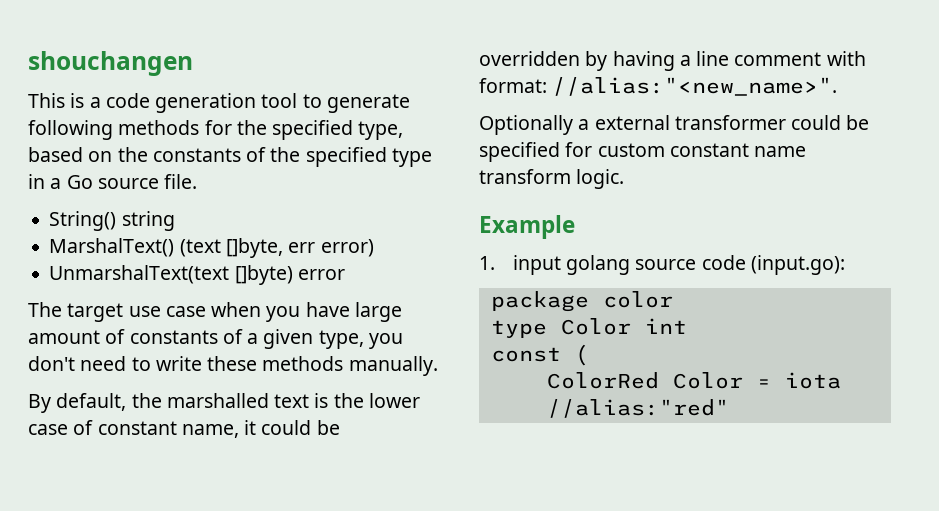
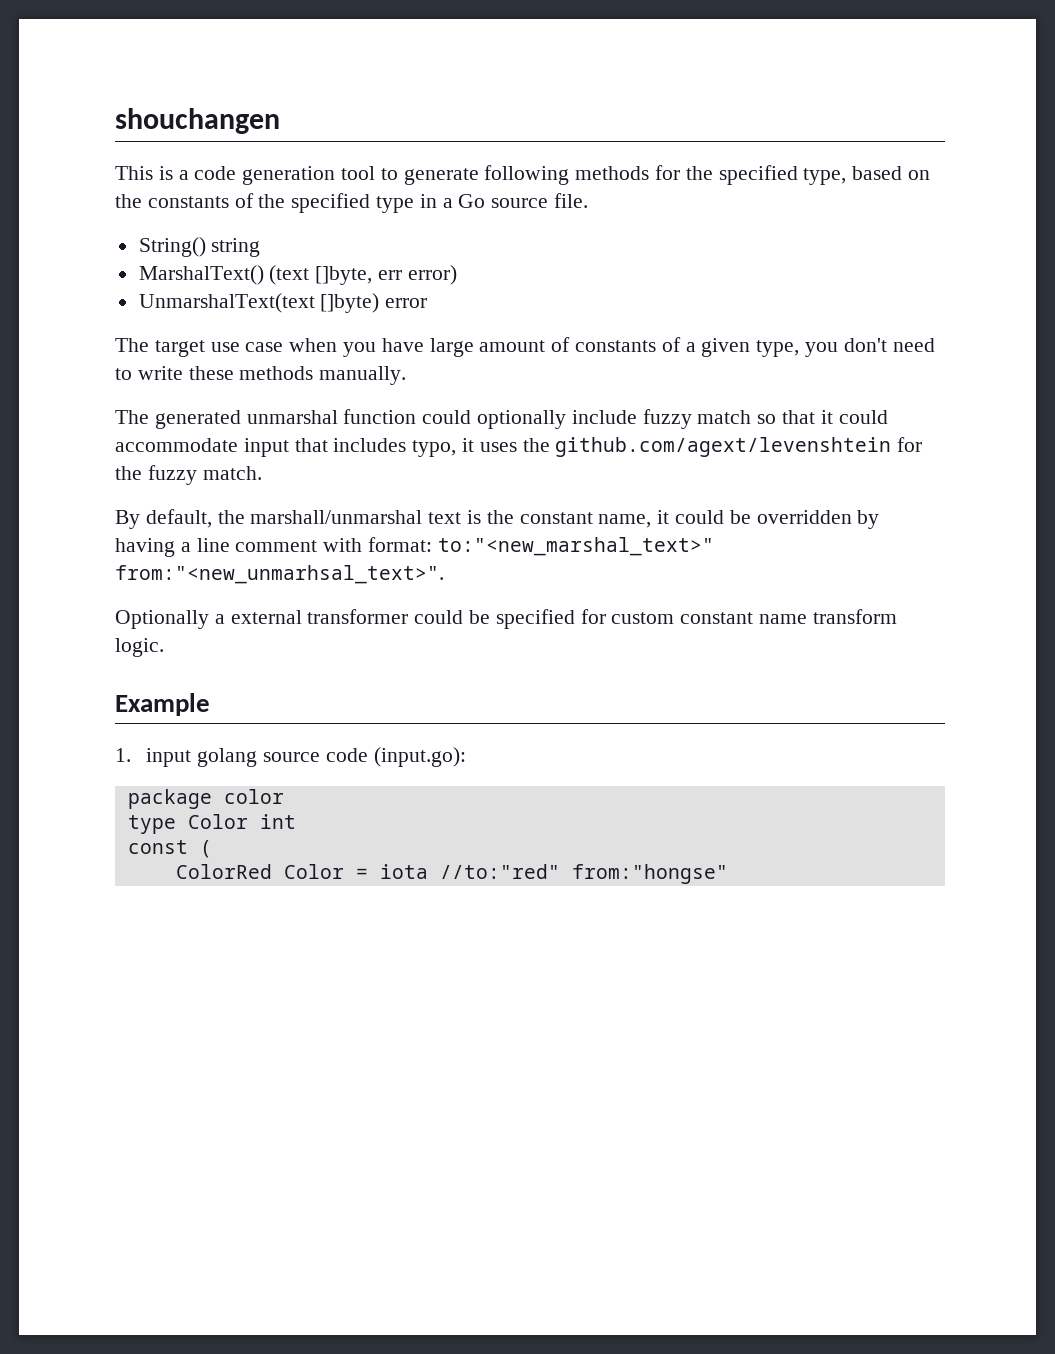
(438, 366) none -> [115,409,888,429] [115,437,923,457] [115,465,262,485] // The generated unmarshal function could optionally include fuzzy match so that it could accommodate input that includes typo, it uses the github.com/agext/levenshtein for the fuzzy match.
[166,393,269,408] marshalled -> [250,510,423,524] marshall/unmarshal
[368,393,420,408] [28,420,94,435] lower case of -> (514, 517) none
[552,77,838,96] //alias:"<new_name>". -> [437,537,714,556] [115,565,444,584] to:"<new_marshal_text>" from:"<new_unmarhsal_text>".
[546,399,729,418] //alias:"red" -> [439,864,728,884] //to:"red" from:"hongse"

